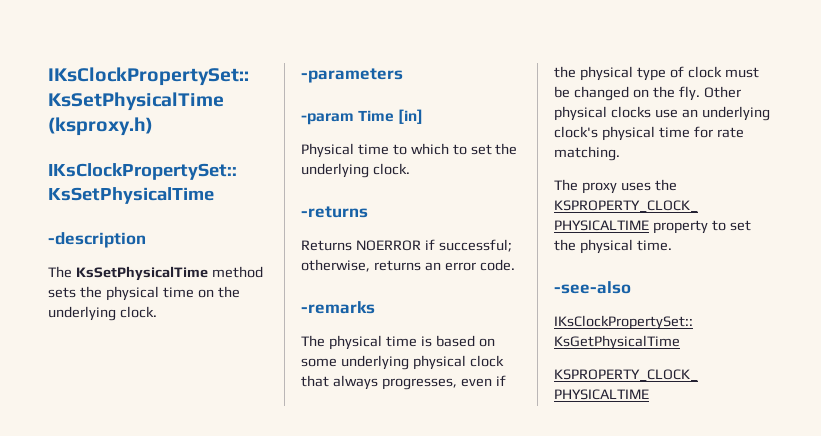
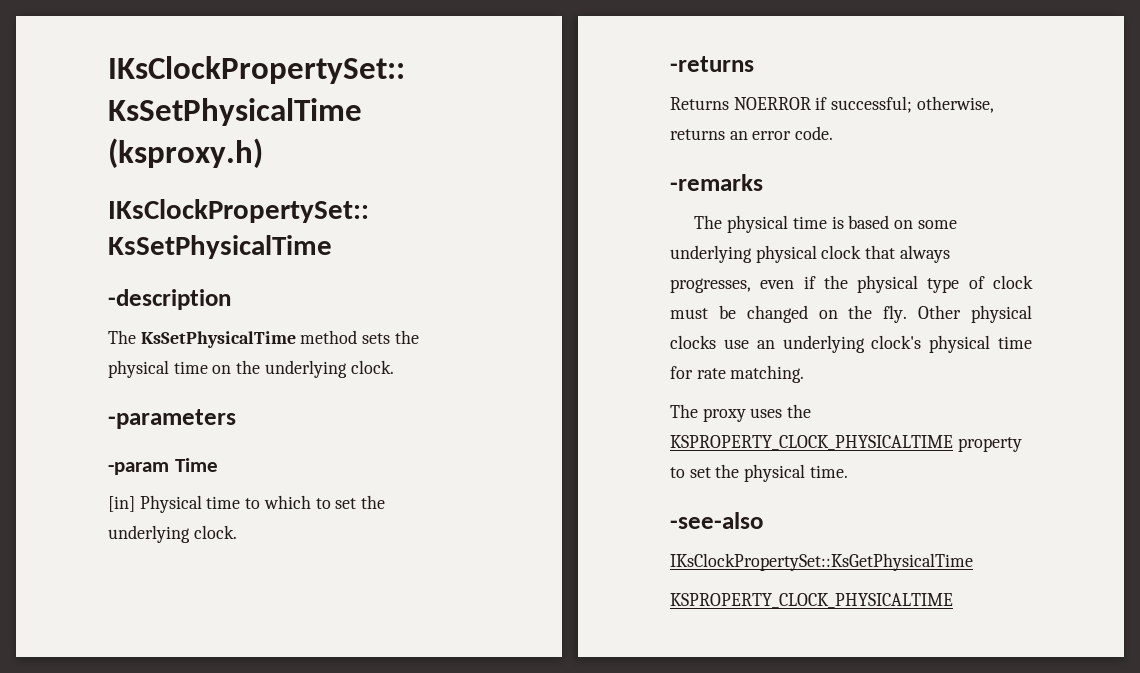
(395, 116) none -> (218, 465) //
(424, 116) // -> (135, 504) none

